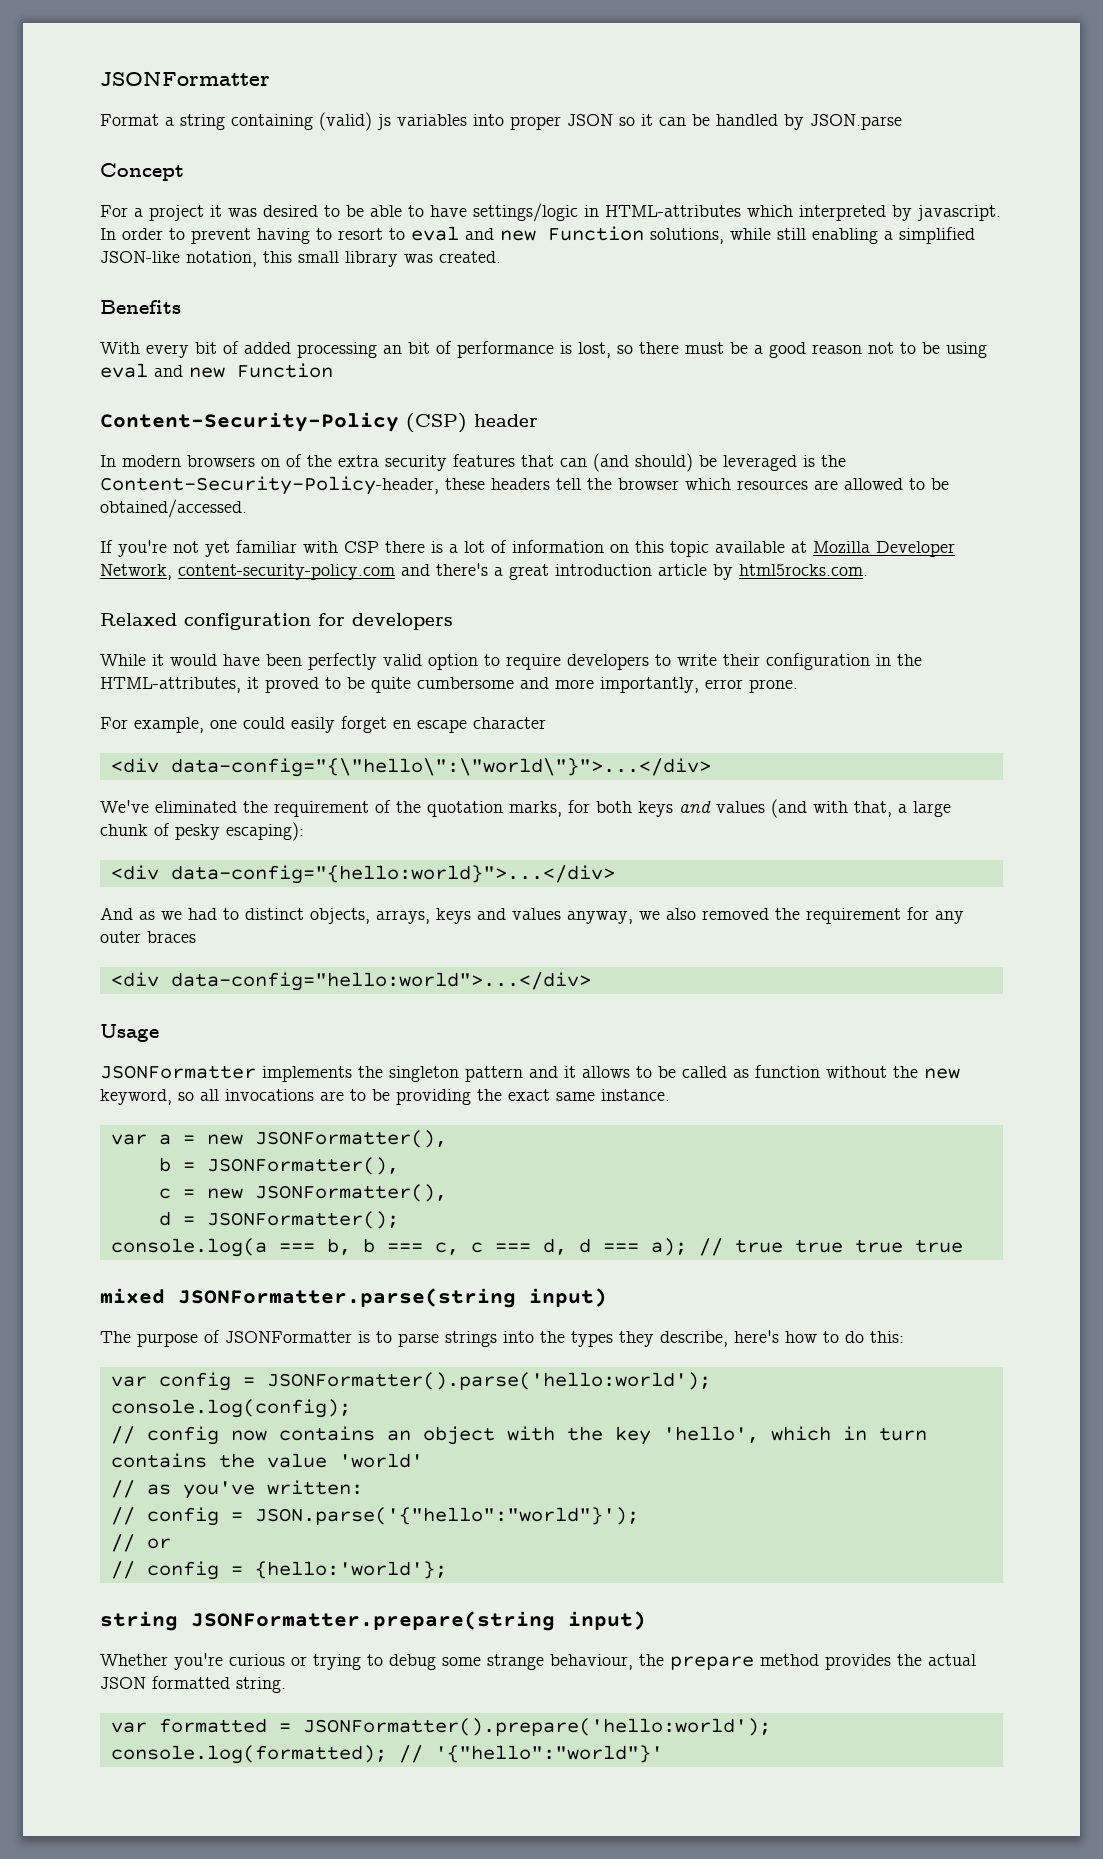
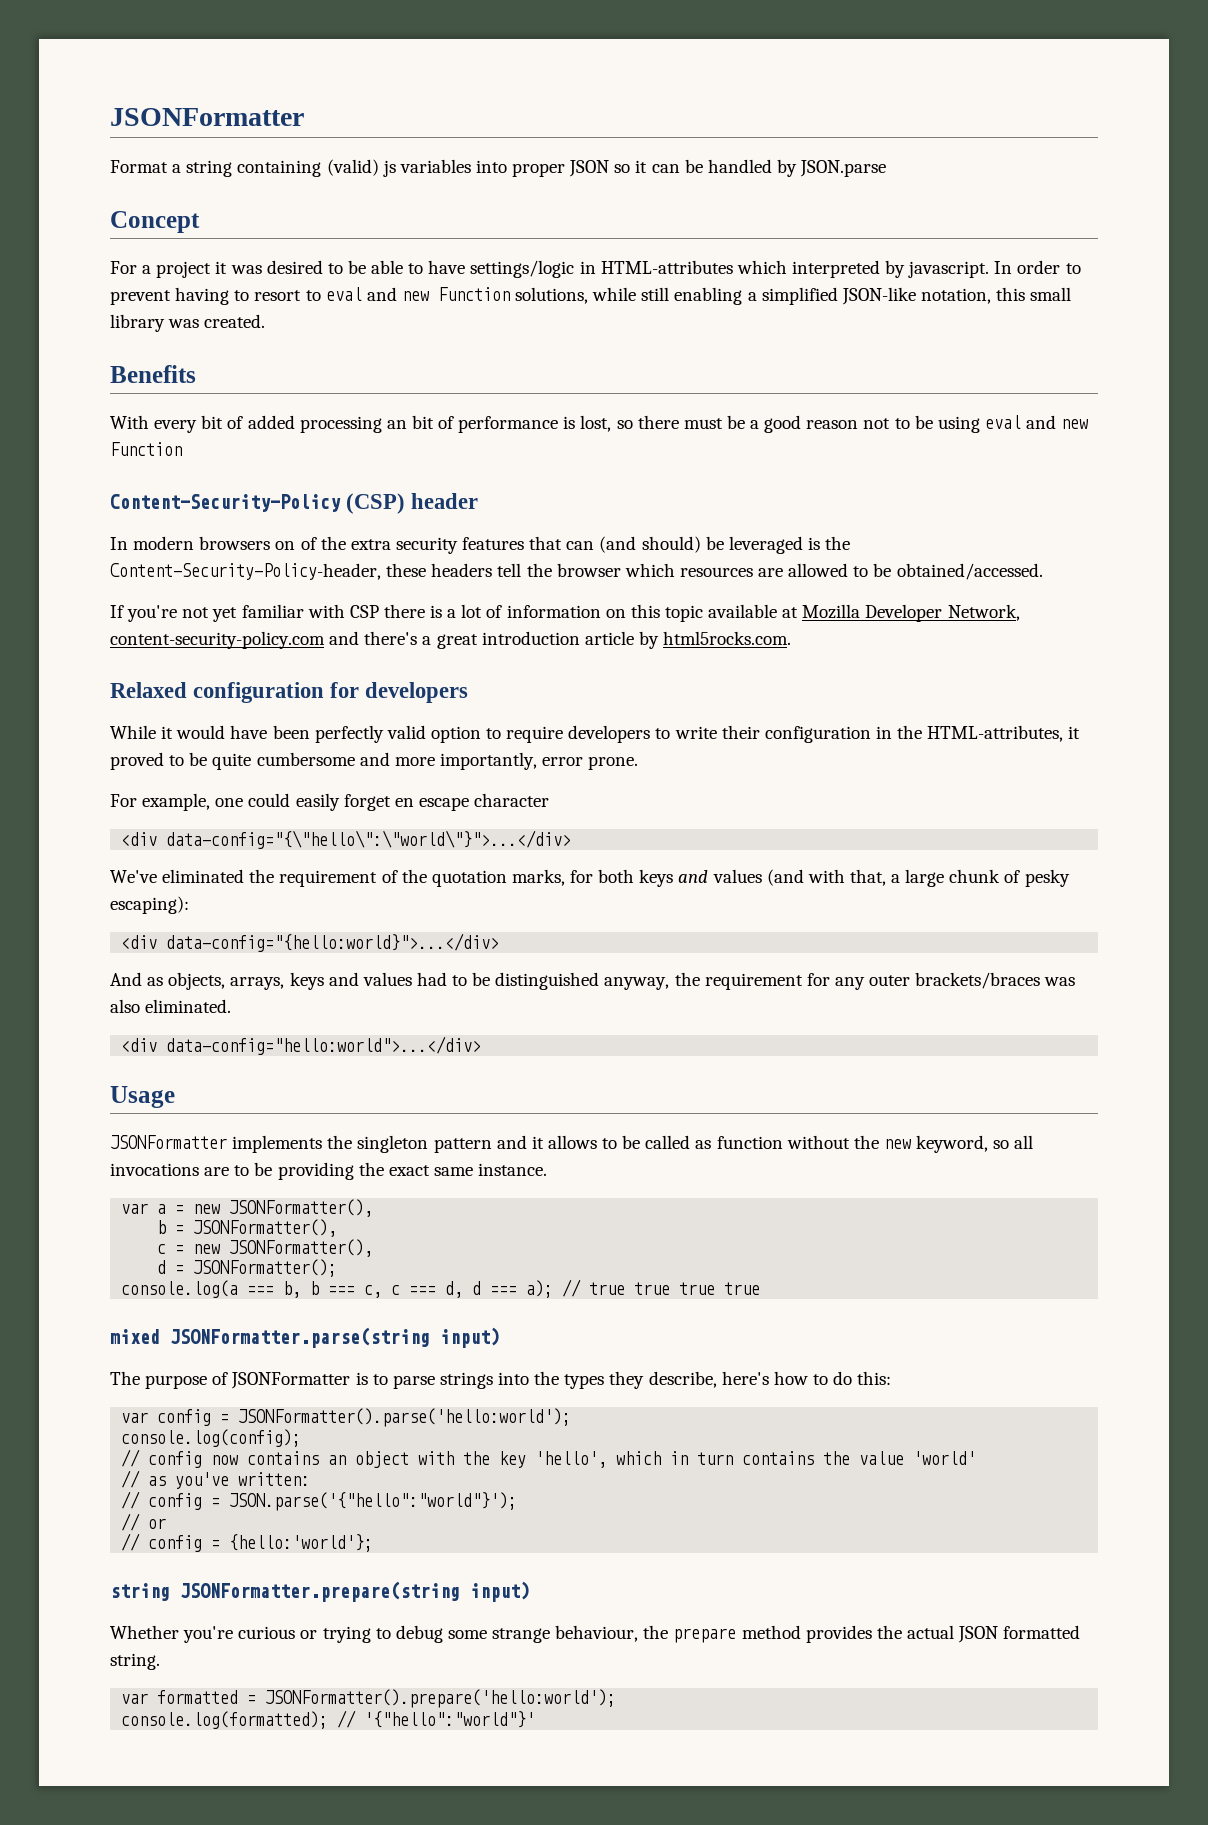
[161,908,304,920] we had to distinct -> (164, 981) none
[567,908,769,924] anyway, we also removed -> [416,972,670,990] had to be distinguished anyway,
[147,931,196,943] braces -> [915,972,1076,989] [110,999,232,1013] brackets/braces was also eliminated.

